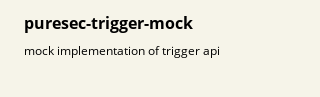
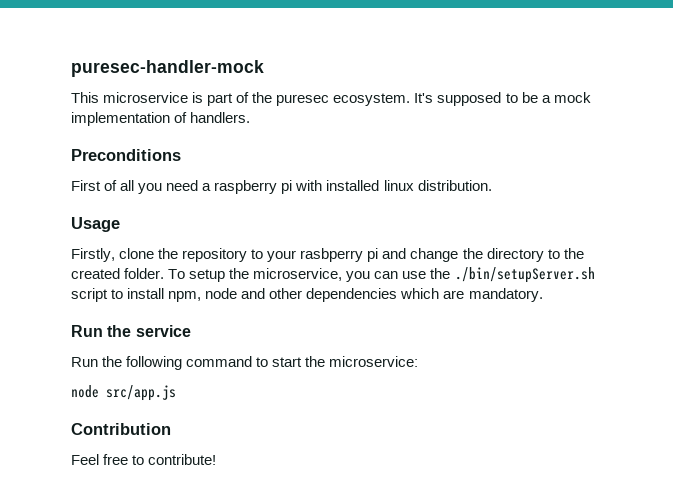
[24,16,193,33] [24,46,221,58] puresec-trigger-mock // mock implementation of trigger api -> [71,60,264,77] [71,92,591,106] [71,112,251,126] [71,149,181,161] [71,180,492,194] [71,217,120,232] [71,248,584,262] [71,267,595,283] [71,288,543,302] [71,325,191,337] [71,356,419,370] [71,385,176,401] [71,423,171,435] [71,454,217,465] puresec-handler-mock // This microservice is part of the puresec ecosystem. It's supposed to be a mock implementation of handlers. // Preconditions // First of all you need a raspberry pi with installed linux distribution. // Usage // Firstly, clone the repository to your rasbperry pi and change the directory to the created folder. To setup the microservice, you can use the ./bin/setupServer.sh script to install npm, node and other dependencies which are mandatory. // Run the service // Run the following command to start the microservice: // node src/app.js // Contribution // Feel free to contribute!

